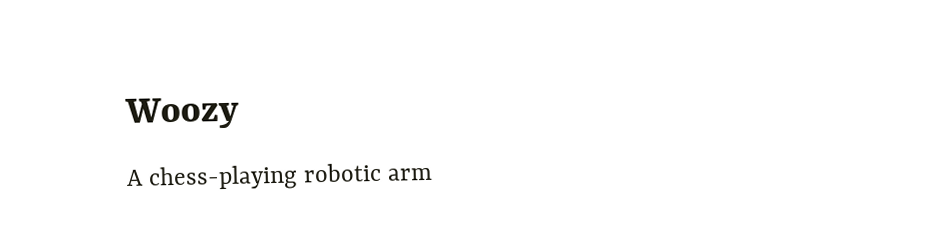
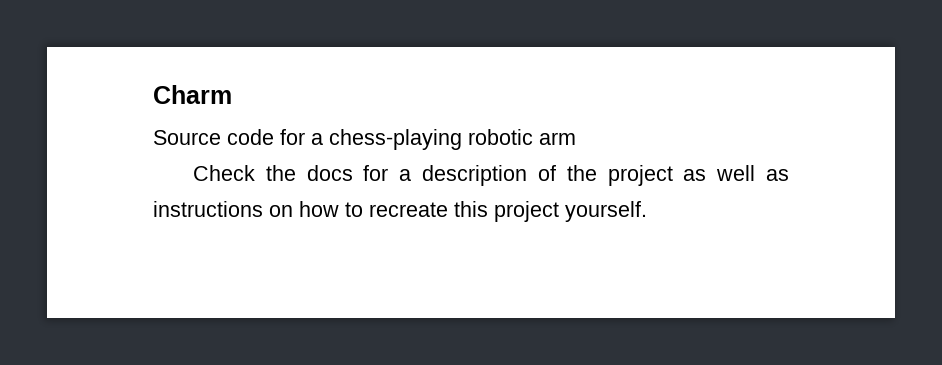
[124,96,239,130] [126,162,434,192] Woozy // A chess-playing robotic arm -> [153,85,232,104] [153,129,576,150] [192,165,790,186] [153,201,647,222] Charm // Source code for a chess-playing robotic arm // Check the docs for a description of the project as well as instructions on how to recreate this project yourself.

